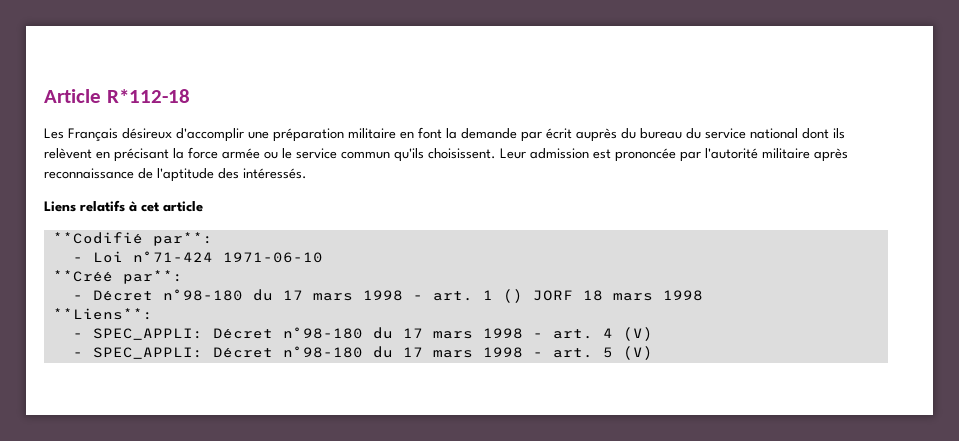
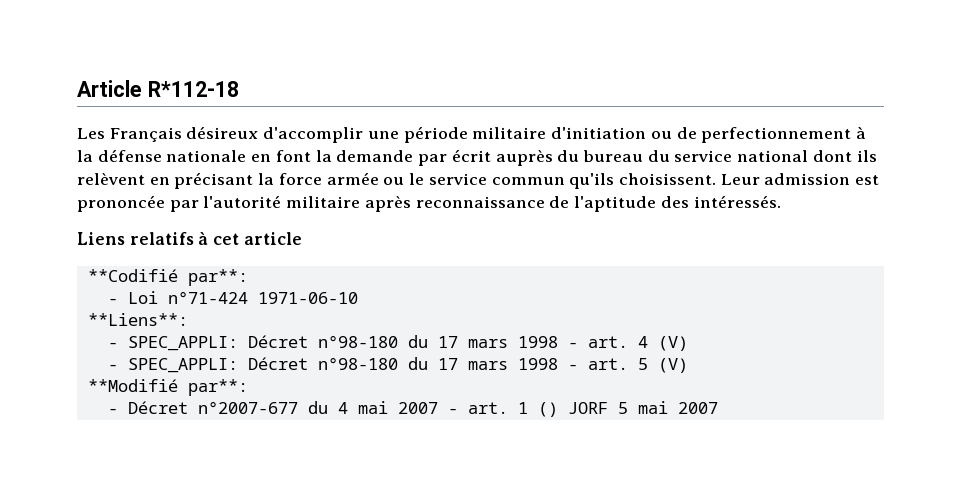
[273,128,396,142] préparation militaire -> [403,126,866,143] [77,149,247,162] période militaire d'initiation ou de perfectionnement à la défense nationale
[52,270,183,284] [72,289,703,303] // **Créé par**: // - Décret n°98-180 du 17 mars 1998 - art. 1 () JORF 18 mars 1998 -> (358, 298) none
(653, 353) none -> [87,379,248,396] [107,401,718,417] // **Modifié par**: // - Décret n°2007-677 du 4 mai 2007 - art. 1 () JORF 5 mai 2007

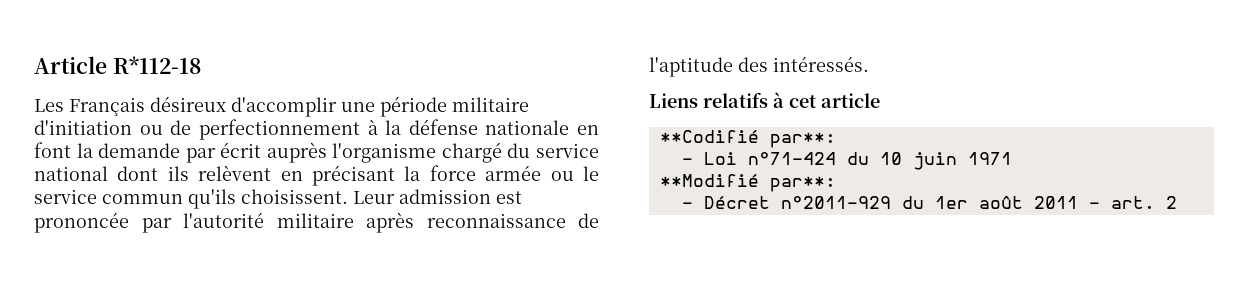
[557,150,643,162] du bureau -> [332,142,502,163] l'organisme chargé
[257,292,358,304] [87,313,188,326] [107,335,688,351] [107,357,688,373] [87,379,248,396] [107,401,718,417] 1971-06-10 // **Liens**: // - SPEC_APPLI: Décret n°98-180 du 17 mars 1998 - art. 4 (V) // - SPEC_APPLI: Décret n°98-180 du 17 mars 1998 - art. 5 (V) // **Modifié par**: // - Décret n°2007-677 du 4 mai 2007 - art. 1 () JORF 5 mai 2007 -> [846,152,1012,170] [659,174,836,192] [681,196,1177,209] du 10 juin 1971 // **Modifié par**: // - Décret n°2011-929 du 1er août 2011 - art. 2

